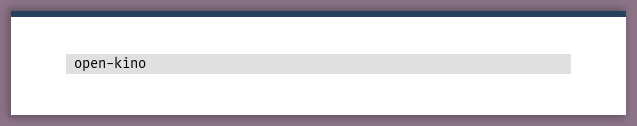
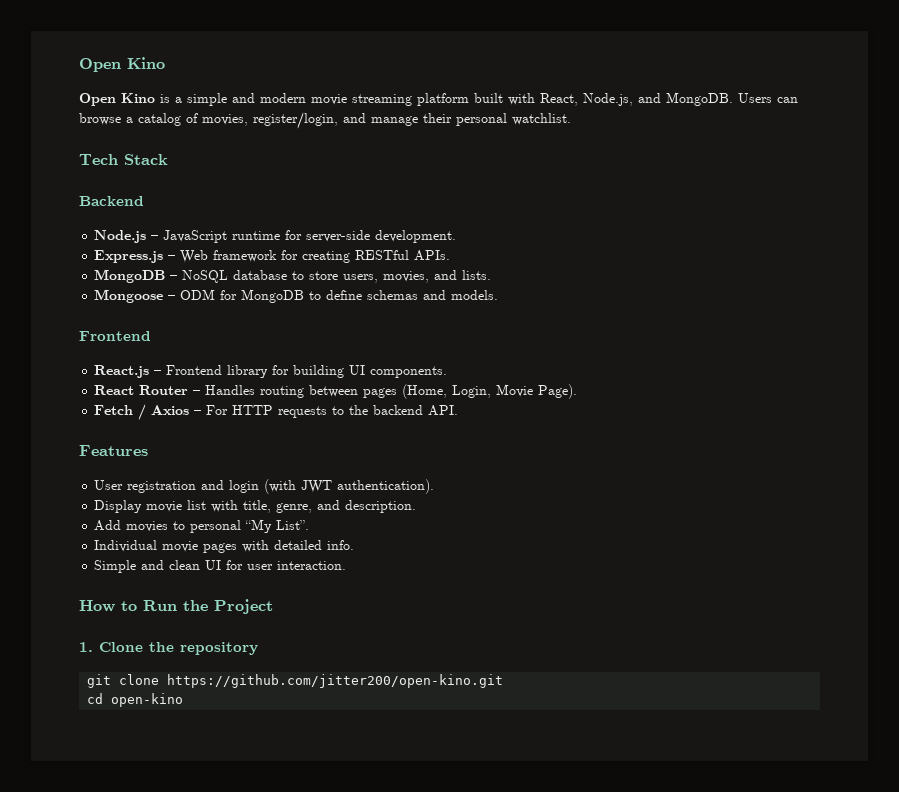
(74, 64) none -> [79,57,165,72] [79,92,798,106] [79,112,571,129] [79,154,168,165] [79,196,144,206] [94,230,457,243] [94,250,451,263] [94,269,492,283] [94,289,499,303] [79,331,151,341] [94,365,448,378] [94,384,578,399] [94,404,459,420] [79,445,148,456] [94,479,435,494] [94,500,417,513] [94,519,310,533] [94,540,355,553] [94,560,347,573] [79,599,273,614] [79,642,258,655] [87,674,504,688] [87,693,104,704] Open Kino // Open Kino is a simple and modern movie streaming platform built with React, Node.js, and MongoDB. Users can browse a catalog of movies, register/login, and manage their personal watchlist. // Tech Stack // Backend // Node.js – JavaScript runtime for server-side development. // Express.js – Web framework for creating RESTful APIs. // MongoDB – NoSQL database to store users, movies, and lists. // Mongoose – ODM for MongoDB to define schemas and models. // Frontend // React.js – Frontend library for building UI components. // React Router – Handles routing between pages (Home, Login, Movie Page). // Fetch / Axios – For HTTP requests to the backend API. // Features // User registration and login (with JWT authentication). // Display movie list with title, genre, and description. // Add movies to personal “My List”. // Individual movie pages with detailed info. // Simple and clean UI for user interaction. // How to Run the Project // 1. Clone the repository // git clone https://github.com/jitter200/open-kino.git // cd

